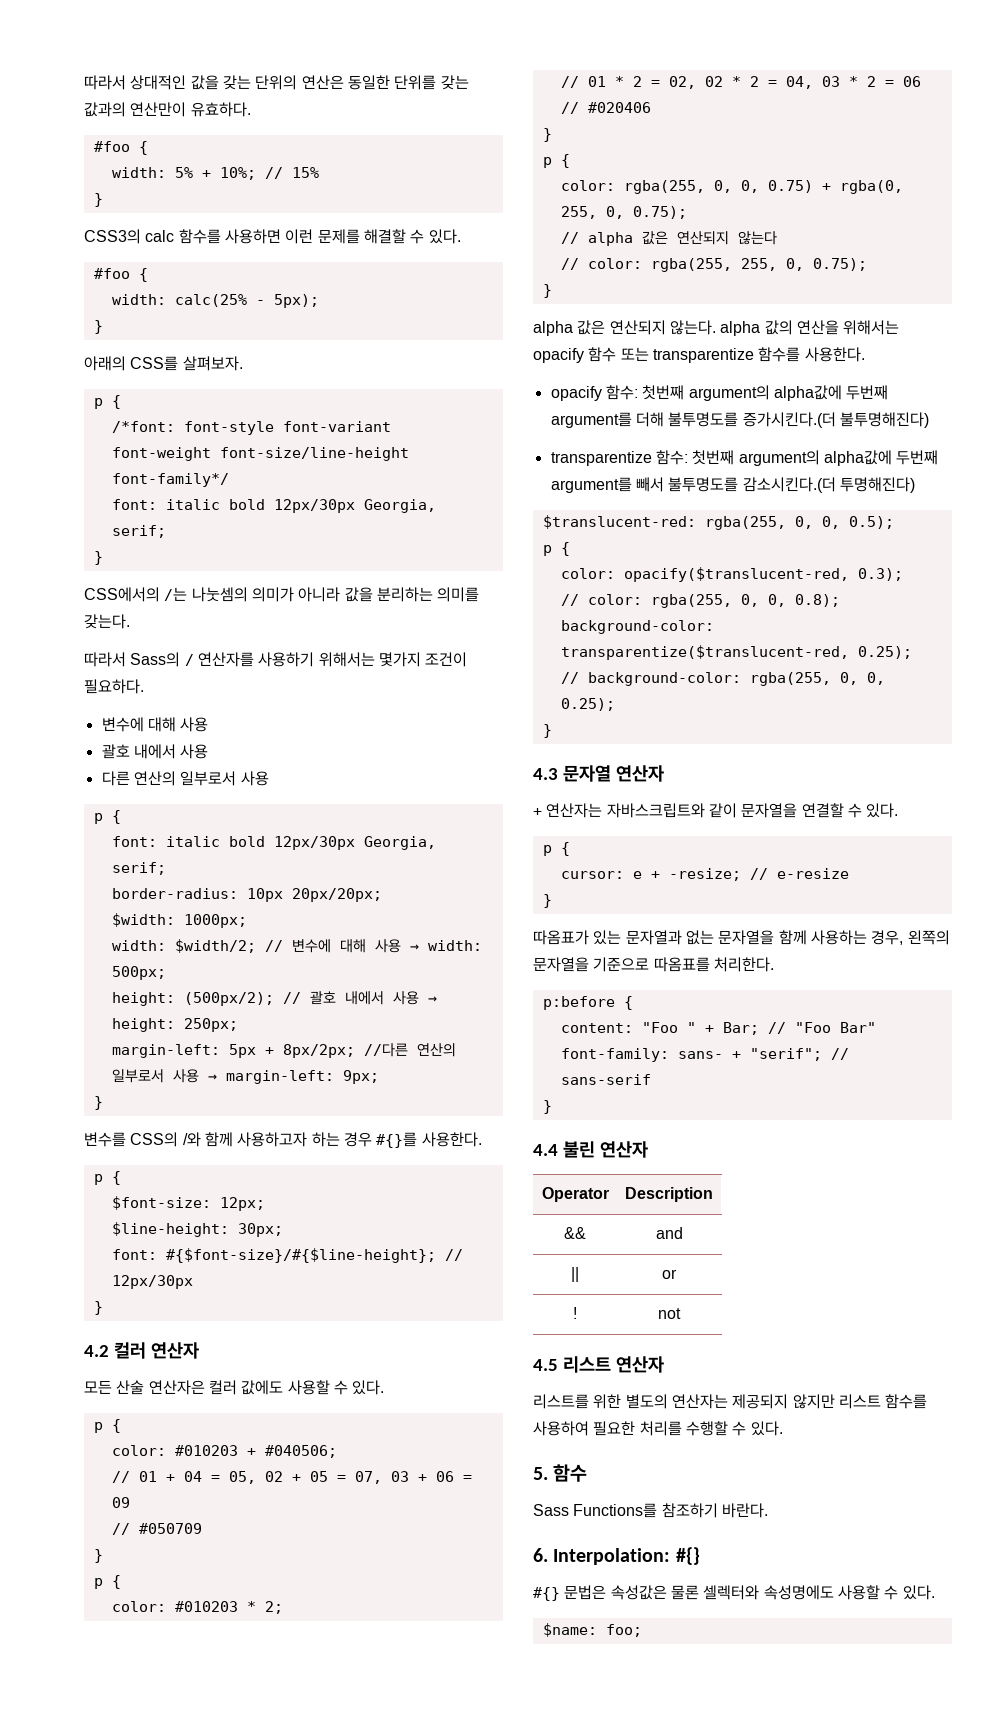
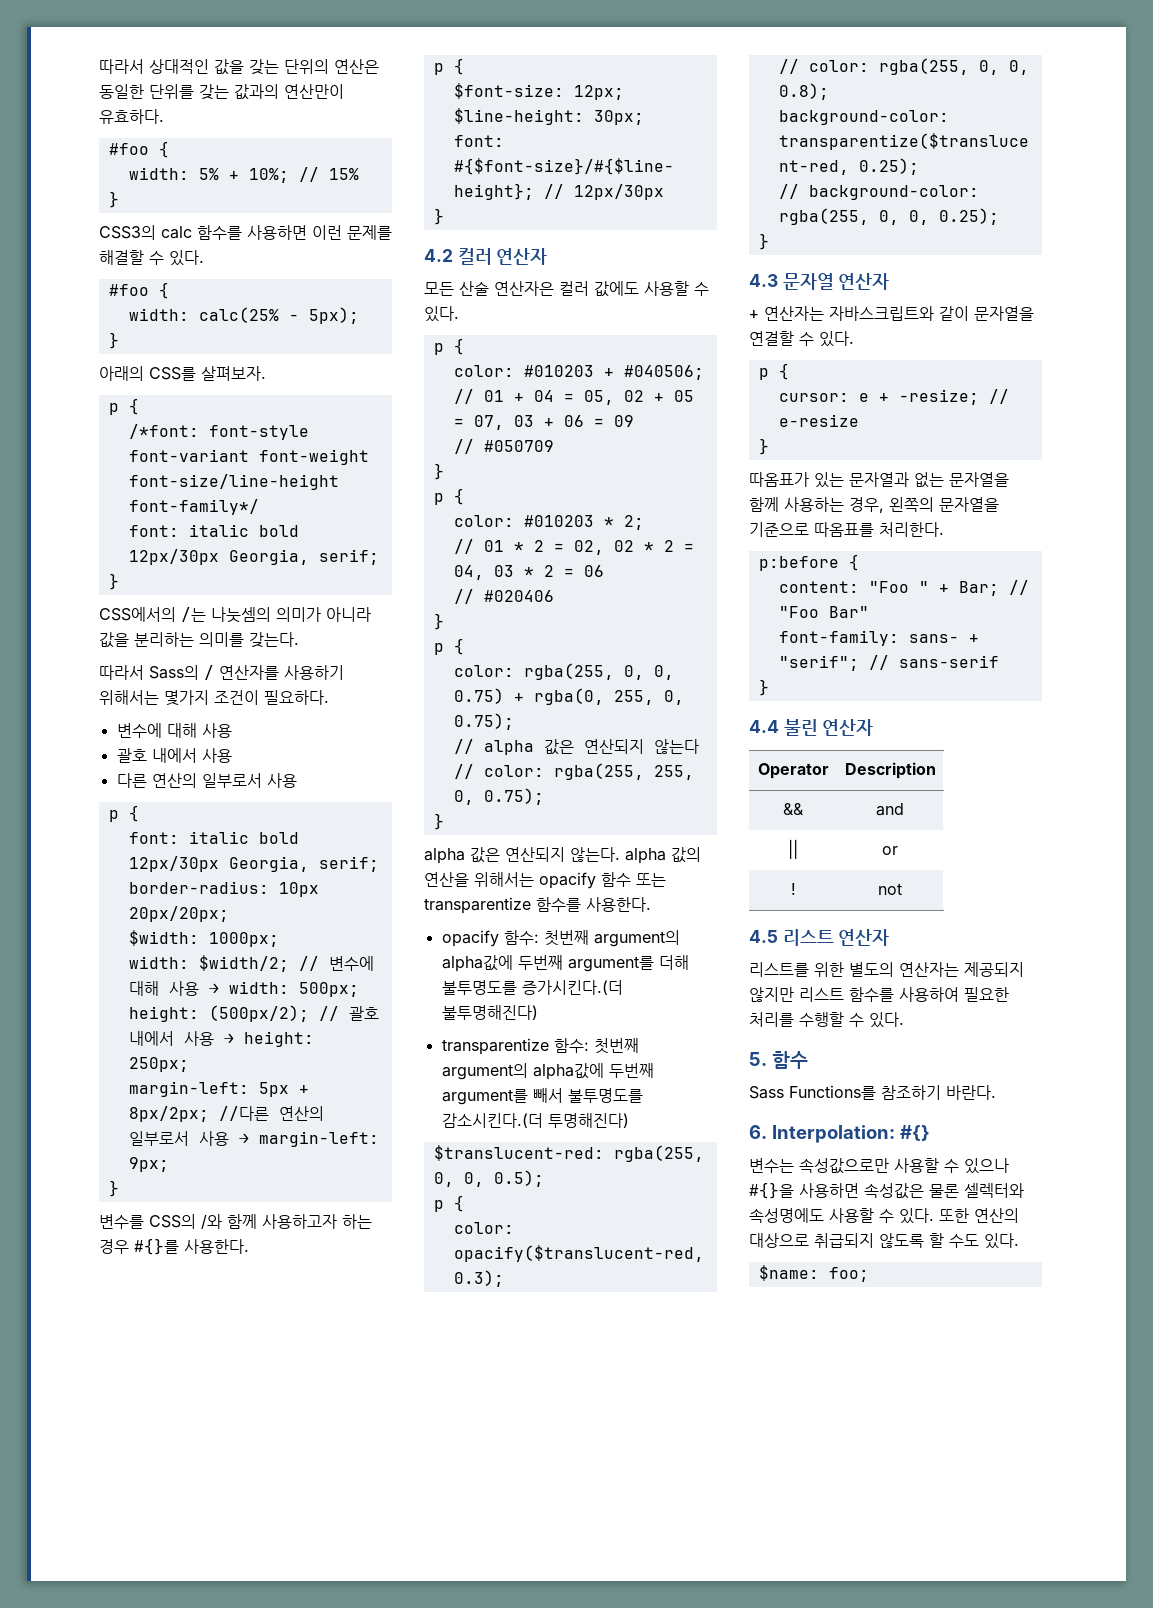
[533,1585,607,1601] #{} 문법은 -> [749,1158,1009,1174] [749,1182,859,1199] 변수는 속성값으로만 사용할 수 있으나 #{}을 사용하면
(935, 1592) none -> [939,1208,1019,1223] [749,1233,1019,1249] 또한 연산의 대상으로 취급되지 않도록 할 수도 있다.

